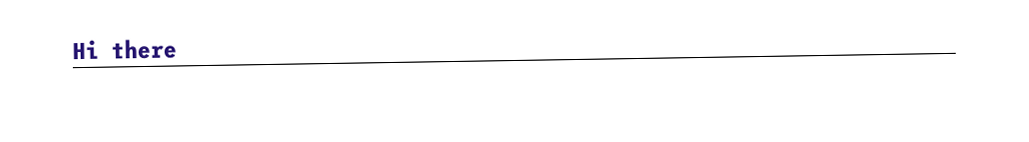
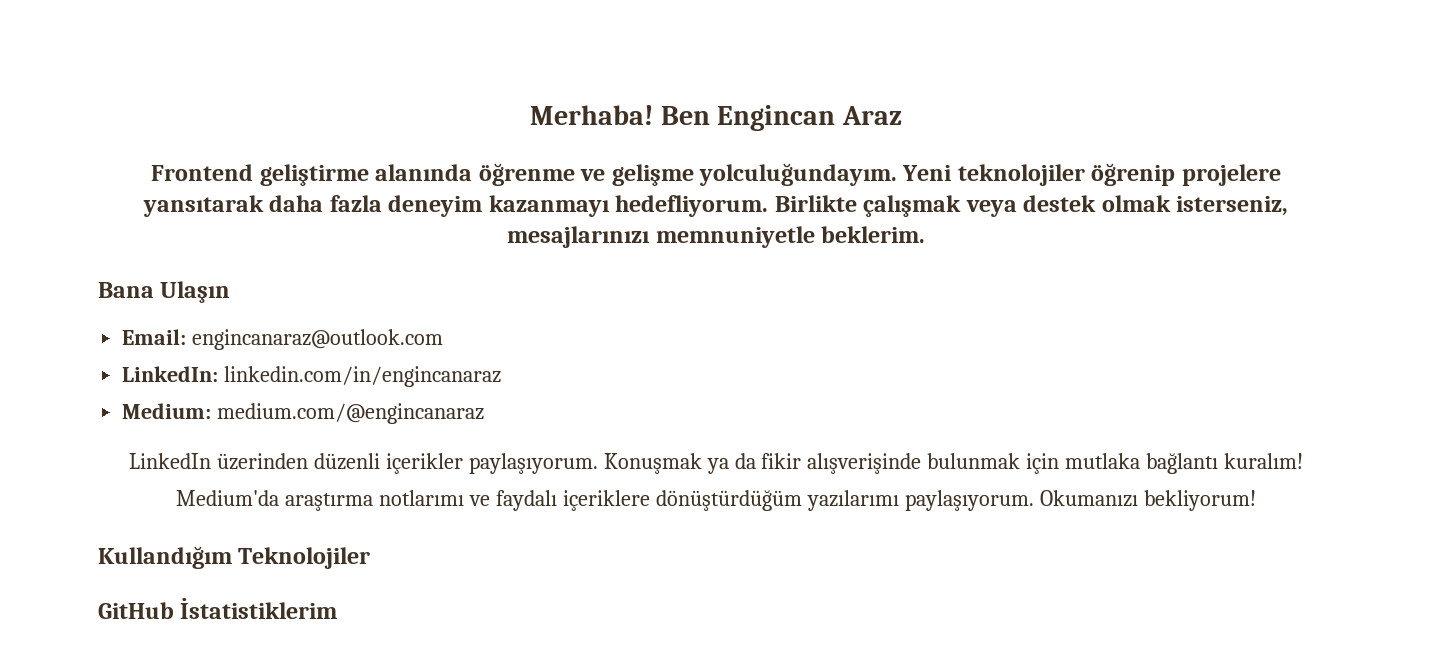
[72,38,177,60] Hi there -> [530,105,902,131] [151,163,1281,186] [142,195,1289,217] [507,226,925,248] [98,281,231,303] [122,329,444,350] [122,366,502,387] [122,403,485,424] [128,453,1304,474] [176,490,1256,511] [98,546,371,569] [98,598,338,619] Merhaba! Ben Engincan Araz // Frontend geliştirme alanında öğrenme ve gelişme yolculuğundayım. Yeni teknolojiler öğrenip projelere yansıtarak daha fazla deneyim kazanmayı hedefliyorum. Birlikte çalışmak veya destek olmak isterseniz, mesajlarınızı memnuniyetle beklerim. // Bana Ulaşın // Email: engincanaraz@outlook.com // LinkedIn: linkedin.com/in/engincanaraz // Medium: medium.com/@engincanaraz // LinkedIn üzerinden düzenli içerikler paylaşıyorum. Konuşmak ya da fikir alışverişinde bulunmak için mutlaka bağlantı kuralım! Medium'da araştırma notlarımı ve faydalı içeriklere dönüştürdüğüm yazılarımı paylaşıyorum. Okumanızı bekliyorum! // Kullandığım Teknolojiler // GitHub İstatistiklerim

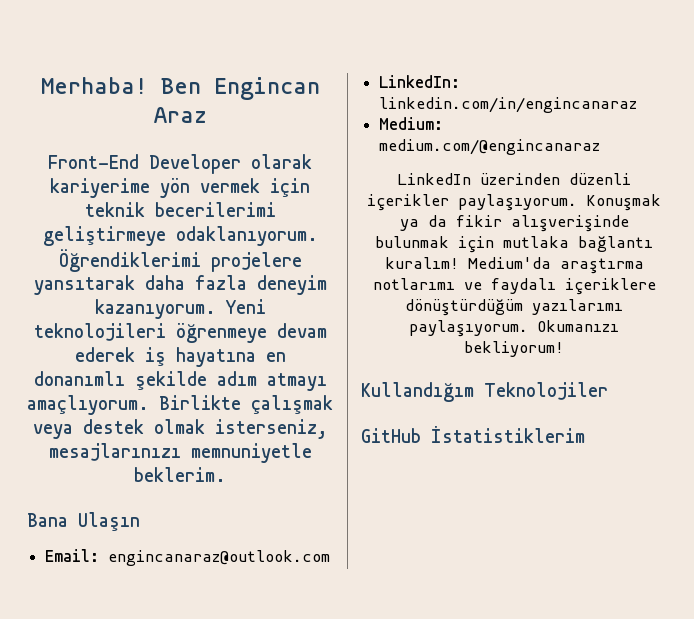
[151,163,1176,186] Frontend geliştirme alanında öğrenme ve gelişme yolculuğundayım. Yeni teknolojiler öğrenip -> [48,154,312,174] [50,178,310,198] [84,202,276,217] [42,226,318,246] [58,249,201,272] Front-End Developer olarak kariyerime yön vermek için teknik becerilerimi geliştirmeye odaklanıyorum. Öğrendiklerimi
[488,195,769,217] kazanmayı hedefliyorum. -> [94,299,266,319] [33,323,327,343] [74,347,286,367] [33,371,327,391] [27,395,149,415] kazanıyorum. Yeni teknolojileri öğrenmeye devam ederek iş hayatına en donanımlı şekilde adım atmayı amaçlıyorum.

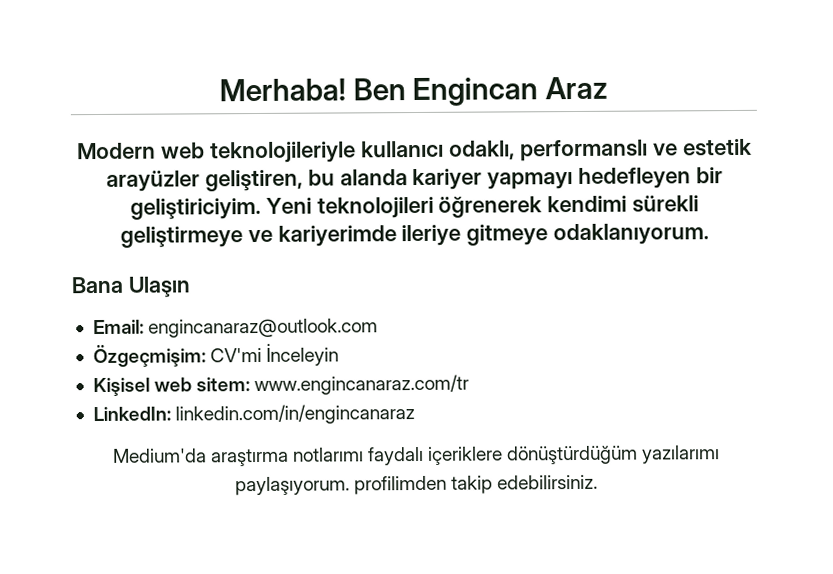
[48,154,312,174] [50,178,310,198] [84,202,276,217] [42,226,318,246] [58,249,302,272] [33,275,327,295] [94,299,266,319] [33,323,327,343] [74,347,286,367] [33,371,327,391] [27,395,333,415] [32,419,328,439] [48,443,312,463] [134,467,226,482] [27,512,140,531] [45,549,331,566] [379,75,461,88] [379,97,638,113] [379,117,444,130] [379,139,601,155] [397,173,631,185] [367,194,661,211] [399,215,629,232] [375,236,653,253] [384,257,459,269] Front-End Developer olarak kariyerime yön vermek için teknik becerilerimi geliştirmeye odaklanıyorum. Öğrendiklerimi projelere yansıtarak daha fazla deneyim kazanıyorum. Yeni teknolojileri öğrenmeye devam ederek iş hayatına en donanımlı şekilde adım atmayı amaçlıyorum. Birlikte çalışmak veya destek olmak isterseniz, mesajlarınızı memnuniyetle beklerim. // Bana Ulaşın // Email: engincanaraz@outlook.com // LinkedIn: linkedin.com/in/engincanaraz // Medium: medium.com/@engincanaraz // LinkedIn üzerinden düzenli içerikler paylaşıyorum. Konuşmak ya da fikir alışverişinde bulunmak için mutlaka bağlantı kuralım! -> [77,138,752,164] [105,167,724,192] [129,195,700,220] [119,223,710,248] [71,276,191,298] [92,318,379,338] [92,343,340,368] [92,374,470,397] [92,404,416,425] Modern web teknolojileriyle kullanıcı odaklı, performanslı ve estetik arayüzler geliştiren, bu alanda kariyer yapmayı hedefleyen bir geliştiriciyim. Yeni teknolojileri öğrenerek kendimi sürekli geliştirmeye ve kariyerimde ileriye gitmeye odaklanıyorum. // Bana Ulaşın // Email: engincanaraz@outlook.com // Özgeçmişim: CV'mi İnceleyin // Kişisel web sitem: www.engincanaraz.com/tr // LinkedIn: linkedin.com/in/engincanaraz //
[463,282,482,290] ve -> (364, 454) none
[537,320,619,332] [464,341,564,357] [361,382,608,402] [361,426,585,443] Okumanızı bekliyorum! // Kullandığım Teknolojiler // GitHub İstatistiklerim -> [353,474,599,495] profilimden takip edebilirsiniz.

